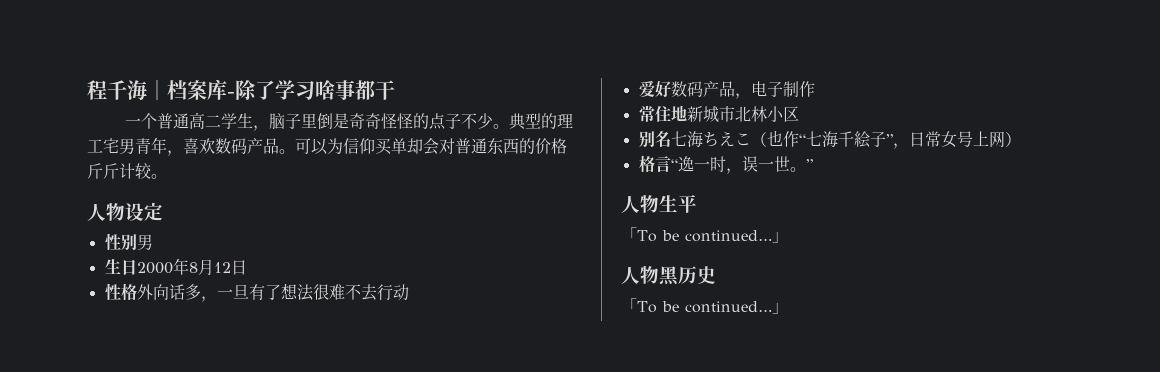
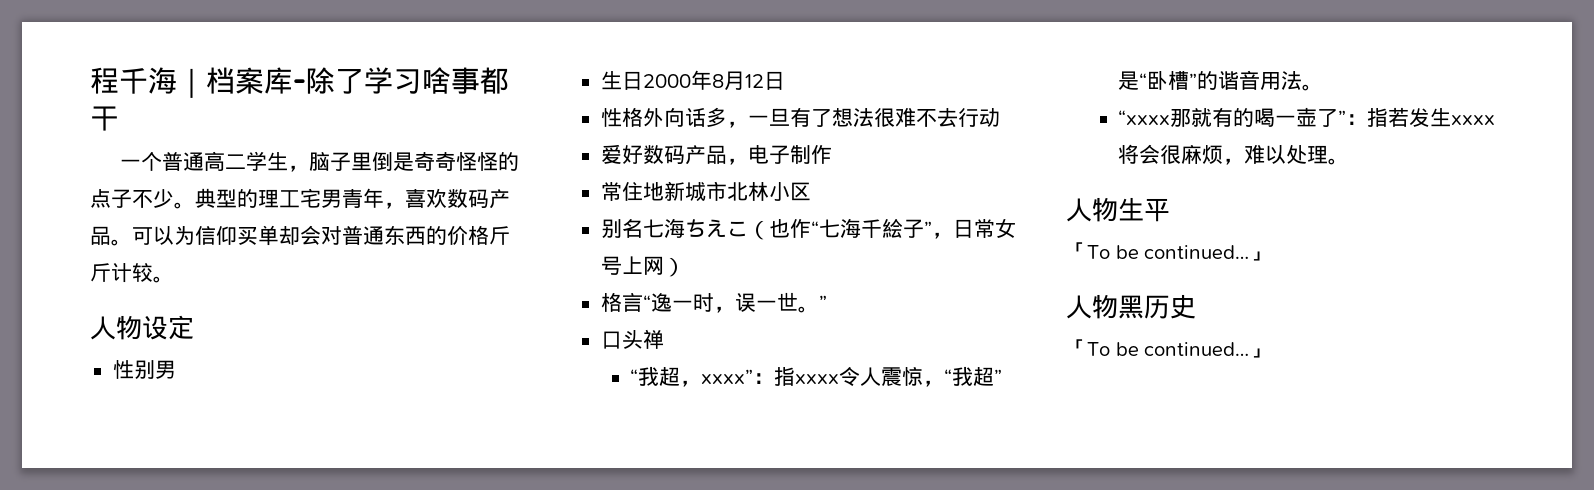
(813, 164) none -> [600,329,664,349] [630,366,1003,387] [1118,70,1324,91] [1118,107,1496,127] [1118,144,1350,165] // 口头禅 // “我超，xxxx”：指xxxx令人震惊，“我超”是“卧槽”的谐音用法。 // “xxxx那就有的喝一壶了”：指若发生xxxx将会很麻烦，难以处理。

